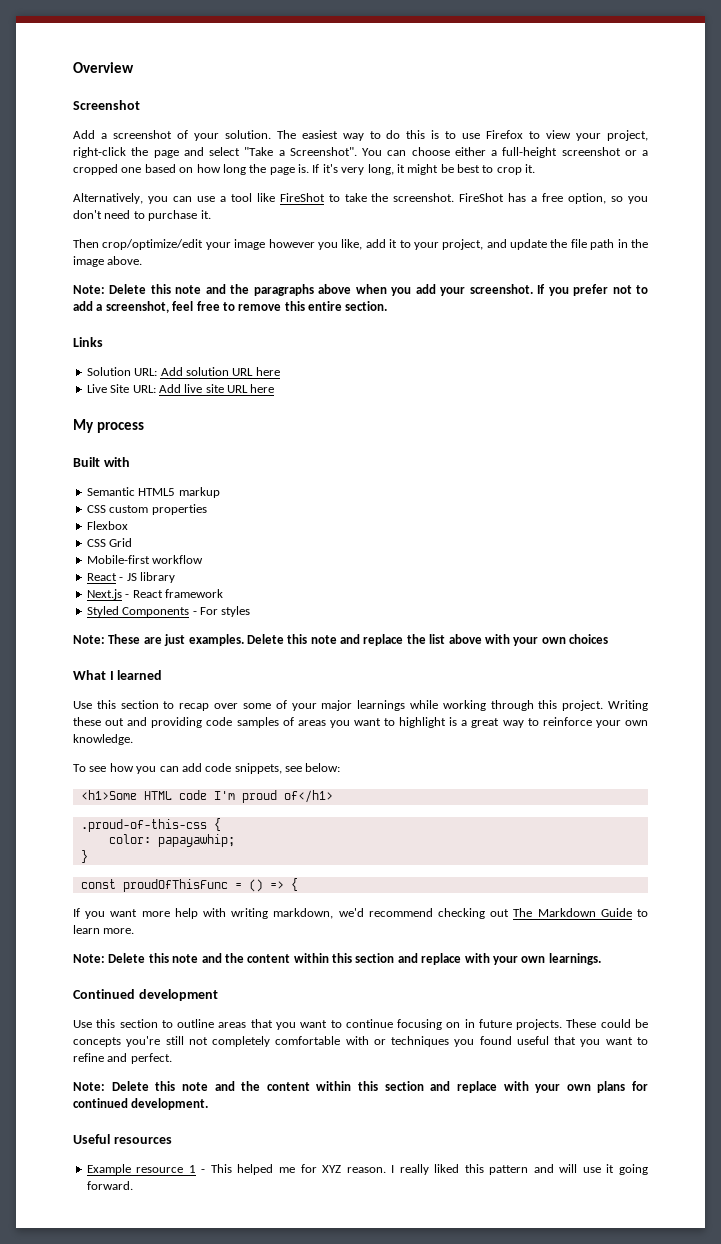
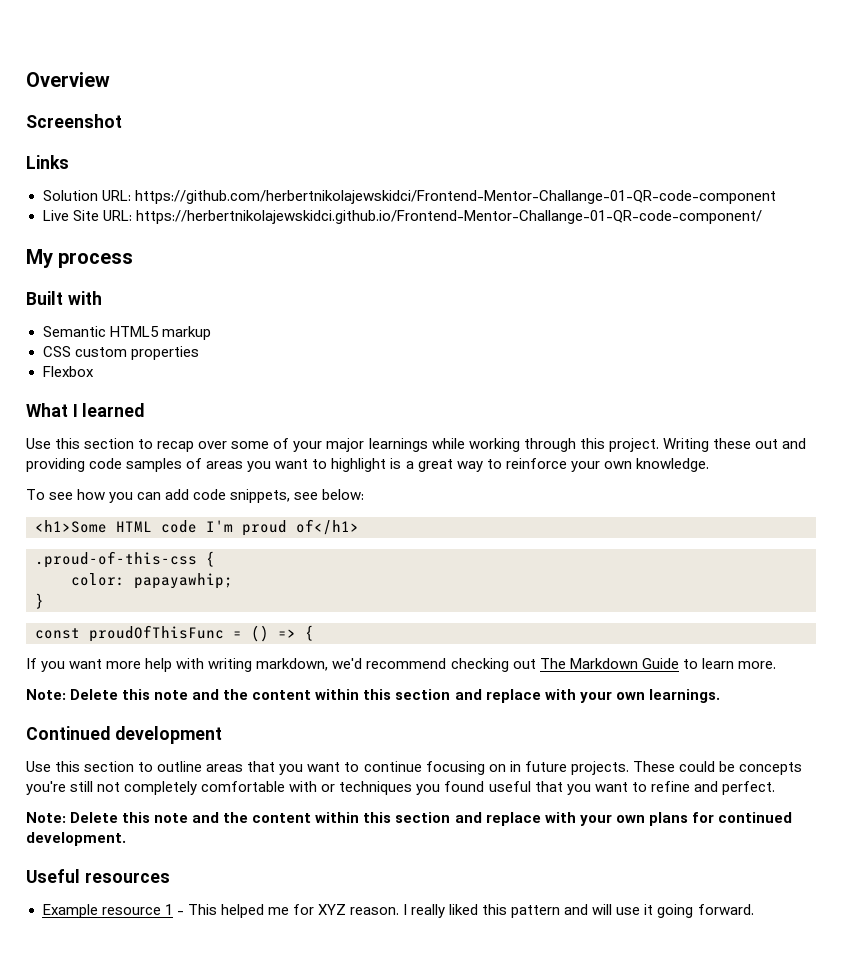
[73,130,649,141] [73,147,648,158] [73,164,536,175] [73,193,649,204] [73,210,211,221] [73,239,649,250] [73,256,143,267] [73,284,649,296] [73,301,388,313] // Add a screenshot of your solution. The easiest way to do this is to use Firefox to view your project, right-click the page and select "Take a Screenshot". You can choose either a full-height screenshot or a cropped one based on how long the page is. If it's very long, it might be best to crop it. // Alternatively, you can use a tool like FireShot to take the screenshot. FireShot has a free option, so you don't need to purchase it. // Then crop/optimize/edit your image however you like, add it to your project, and update the file path in the image above. // Note: Delete this note and the paragraphs above when you add your screenshot. If you prefer not to add a screenshot, feel free to remove this entire section. -> (122, 121) none
[160,367,280,376] Add solution URL here -> [134,190,776,204] https://github.com/herbertnikolajewskidci/Frontend-Mentor-Challange-01-QR-code-component
[158,384,275,393] Add live site URL here -> [135,210,762,224] https://herbertnikolajewskidci.github.io/Frontend-Mentor-Challange-01-QR-code-component/
[86,538,133,547] [86,555,204,564] [86,572,175,583] [86,589,223,600] [86,606,251,617] [73,634,608,646] // CSS Grid // Mobile-first workflow // React - JS library // Next.js - React framework // Styled Components - For styles // Note: These are just examples. Delete this note and replace the list above with your own choices -> (94, 371) none

